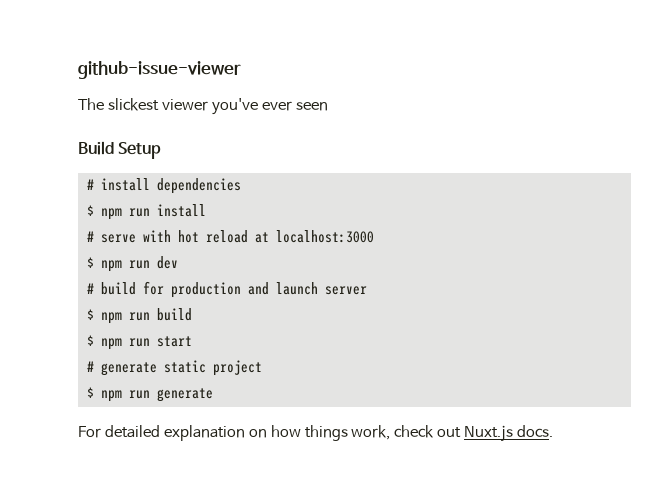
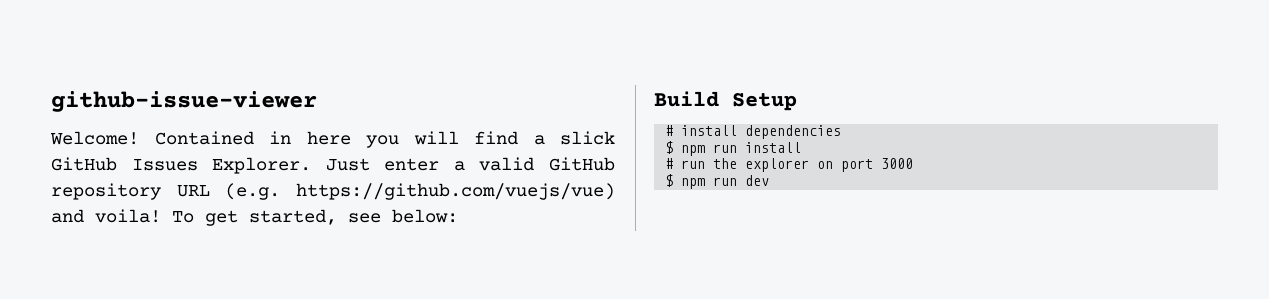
[78,98,328,115] The slickest viewer you've ever seen -> [50,131,615,148] [51,157,615,174] [51,183,615,200] [51,209,458,226] Welcome! Contained in here you will find a slick GitHub Issues Explorer. Just enter a valid GitHub repository URL (e.g. https://github.com/vuejs/vue) and voila! To get started, see below:
[100,230,374,243] [86,256,178,272] [86,281,367,298] [86,308,192,324] [86,335,192,350] [86,360,262,376] [86,387,213,402] [78,425,554,442] serve with hot reload at localhost:3000 // $ npm run dev // # build for production and launch server // $ npm run build // $ npm run start // # generate static project // $ npm run generate // For detailed explanation on how things work, check out Nuxt.js docs. -> [681,158,914,172] [665,174,770,189] run the explorer on port 3000 // $ npm run dev

